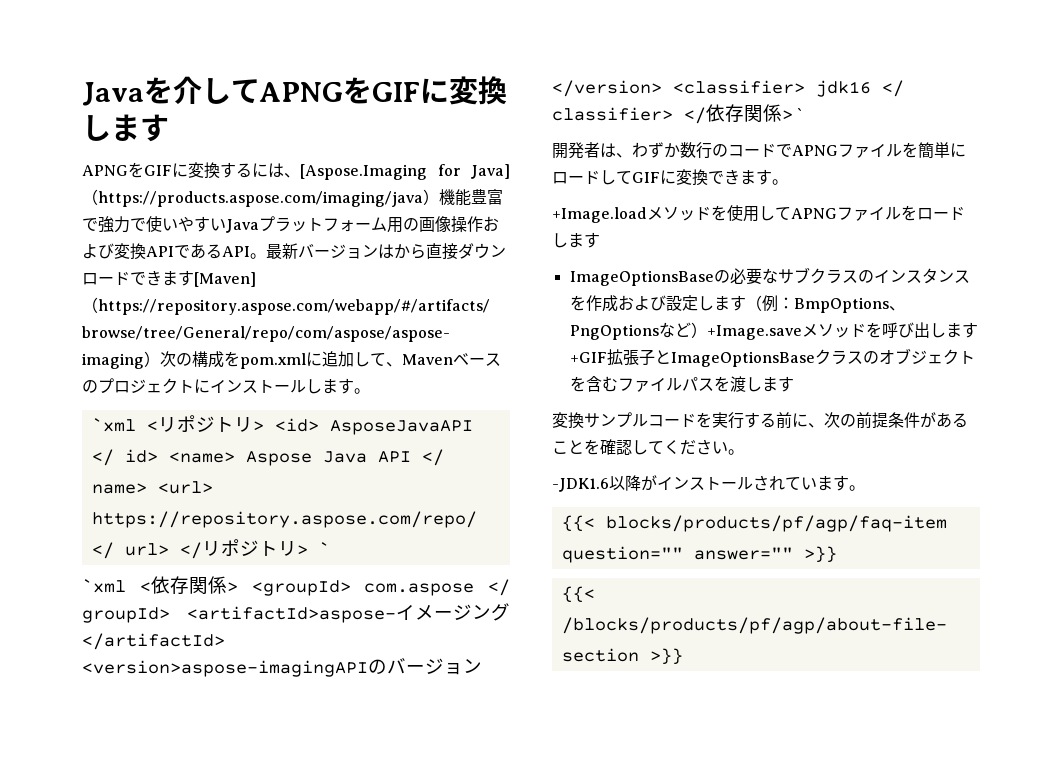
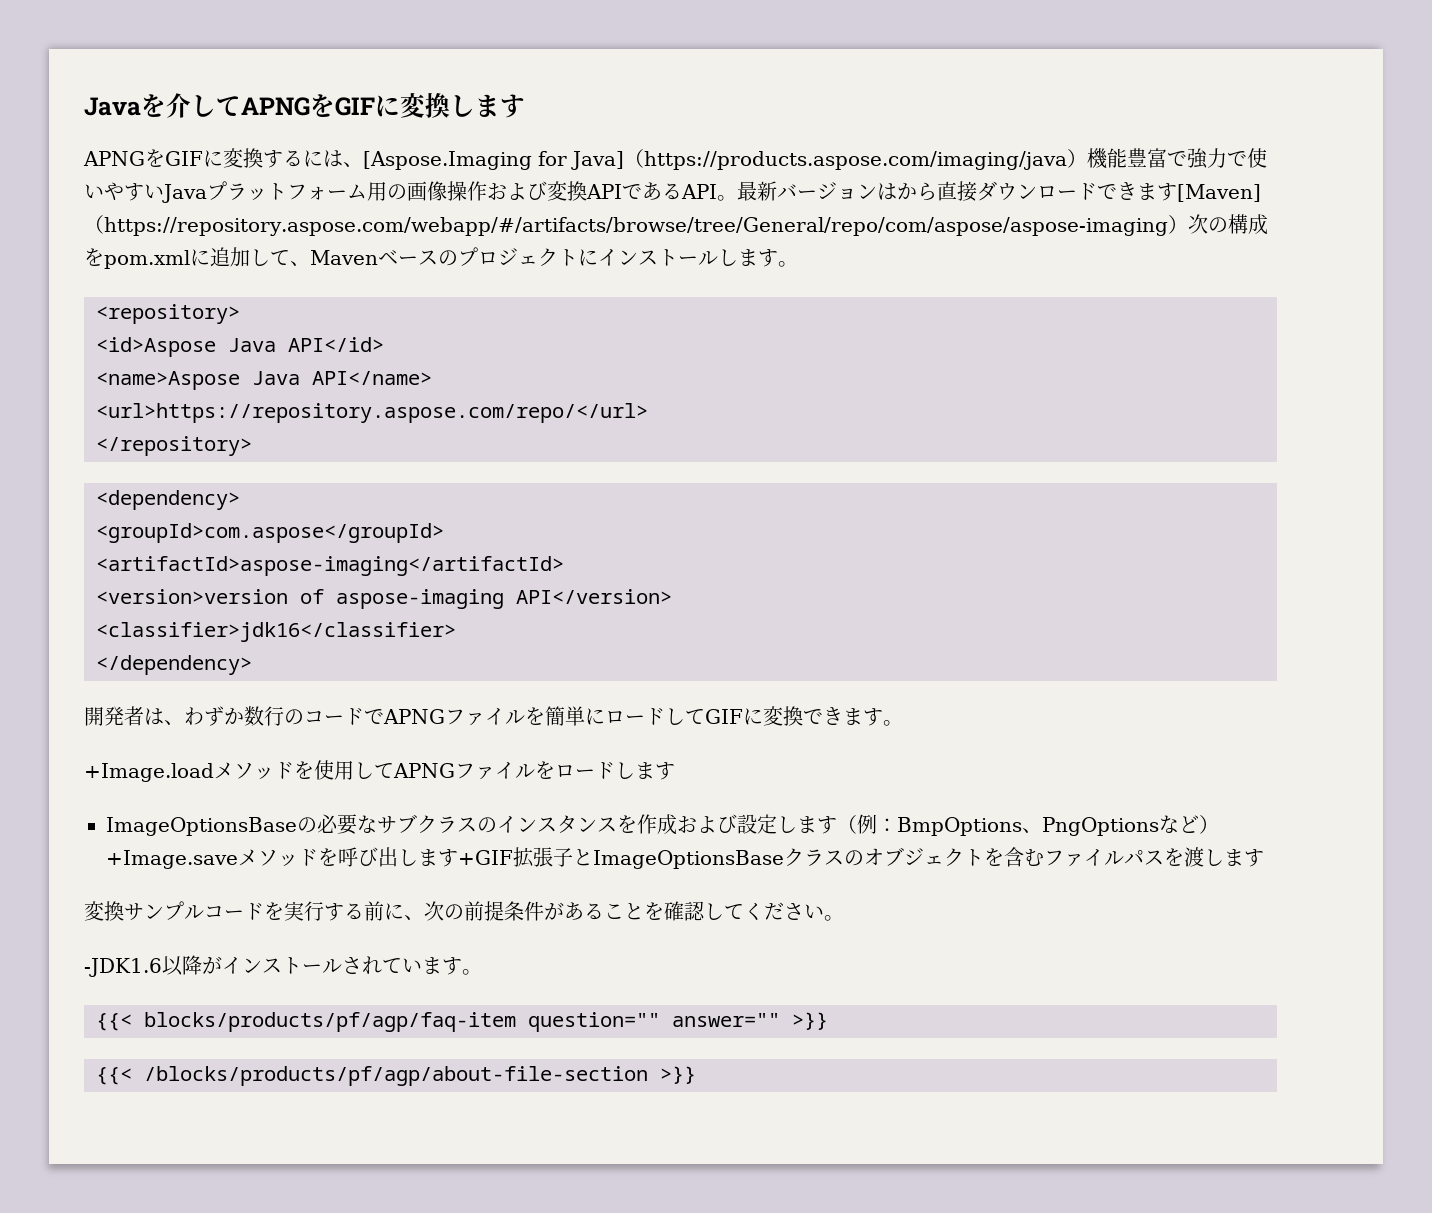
[91,415,473,435] [91,449,444,466] [91,481,213,494] [91,511,477,528] [91,539,330,559] [82,576,510,596] [82,603,510,623] [82,633,225,650] [82,658,482,677] [552,80,904,97] [552,104,804,124] `xml <リポジトリ> <id> AsposeJavaAPI </ id> <name> Aspose Java API </ name> <url> https://repository.aspose.com/repo/ </ url> </リポジトリ> ` // `xml <依存関係> <groupId> com.aspose </ groupId> <artifactId>aspose-イメージング</artifactId> <version>aspose-imagingAPIのバージョン</version> <classifier> jdk16 </ classifier> </依存関係> ` -> [96,304,240,324] [96,337,384,357] [96,371,432,390] [96,403,648,423] [96,436,252,456] [96,490,240,510] [96,523,444,543] [96,556,564,576] [96,589,672,609] [96,622,456,642] [96,655,252,675] <repository> // <id>Aspose Java API</id> // <name>Aspose Java API</name> // <url>https://repository.aspose.com/repo/</url> // </repository> // <dependency> // <groupId>com.aspose</groupId> // <artifactId>aspose-imaging</artifactId> // <version>version of aspose-imaging API</version> // <classifier>jdk16</classifier> // </dependency>

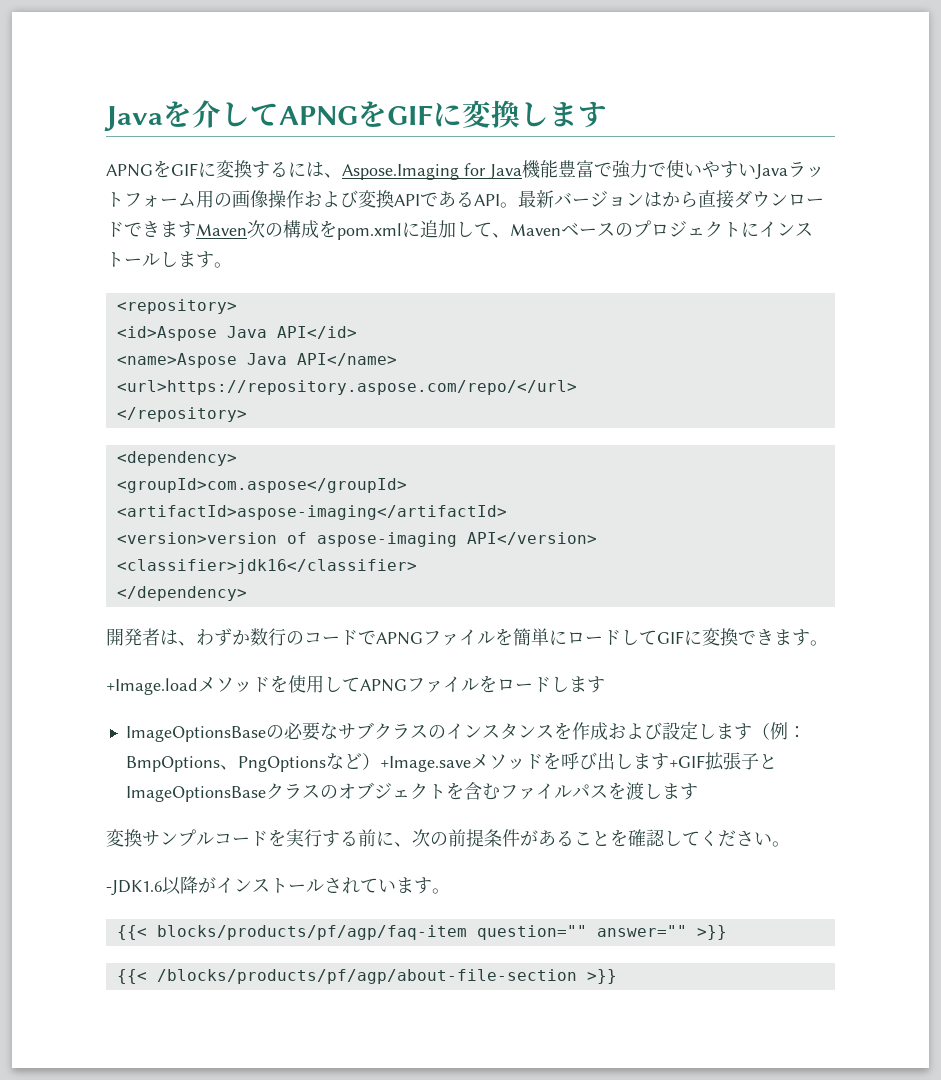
[363,149,1087,170] [Aspose.Imaging for Java]（https://products.aspose.com/imaging/java） -> [342,163,522,180] Aspose.Imaging for Java
[207,181,227,200] プ -> (788, 172) none
[1177,184,1261,202] [84,215,1188,236] [Maven]（https://repository.aspose.com/webapp/#/artifacts/browse/tree/General/repo/com/aspose/aspose-imaging） -> [196,224,247,236] Maven

